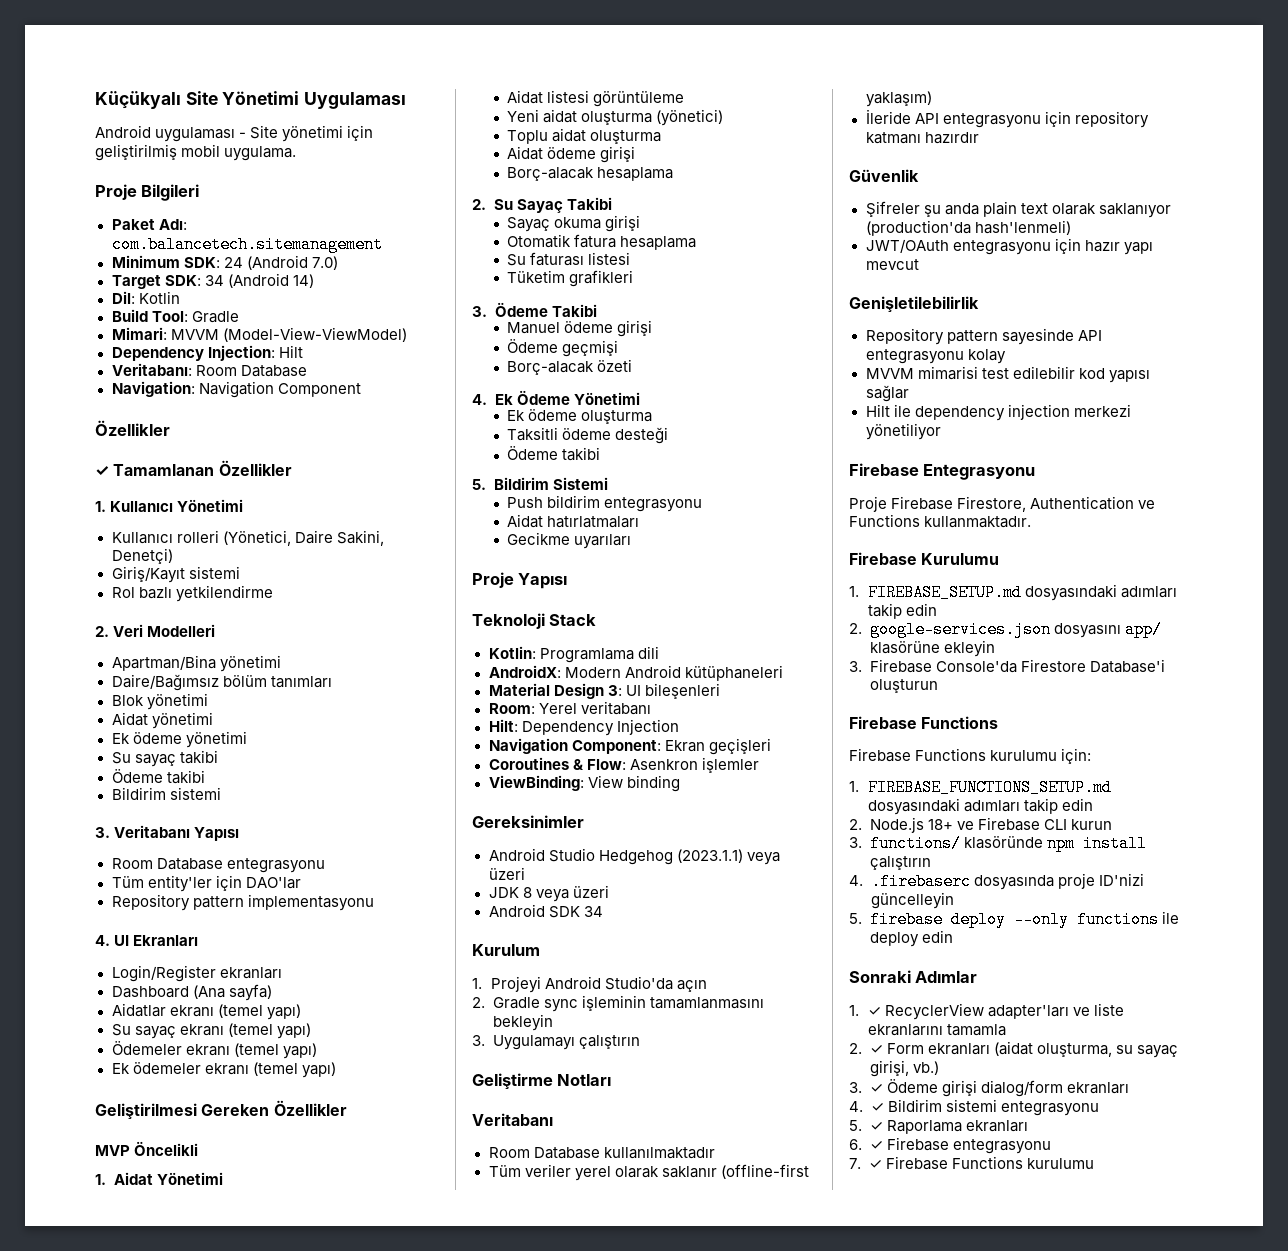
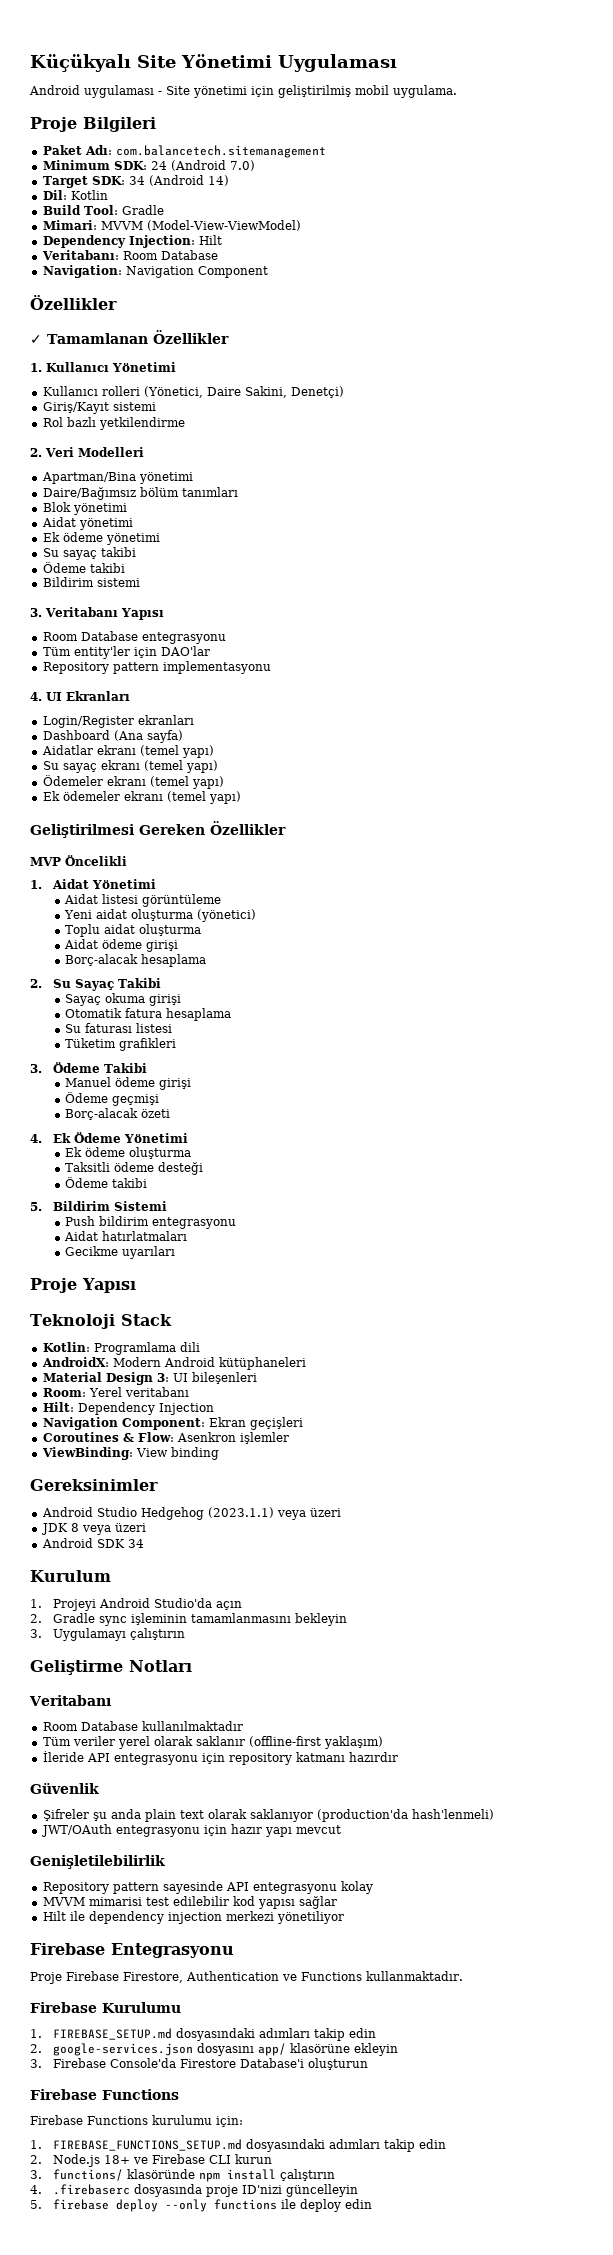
[849,970,978,983] [849,1003,1124,1020] [867,1024,1006,1036] [849,1041,1178,1058] [869,1060,939,1077] [849,1079,1129,1097] [849,1099,1099,1116] [849,1120,1028,1134] [849,1137,1051,1154] [849,1156,1094,1170] // Sonraki Adımlar // 1. ✓ RecyclerView adapter'ları ve liste ekranlarını tamamla // 2. ✓ Form ekranları (aidat oluşturma, su sayaç girişi, vb.) // 3. ✓ Ödeme girişi dialog/form ekranları // 4. ✓ Bildirim sistemi entegrasyonu // 5. ✓ Raporlama ekranları // 6. ✓ Firebase entegrasyonu // 7. ✓ Firebase Functions kurulumu -> (372, 2204) none

